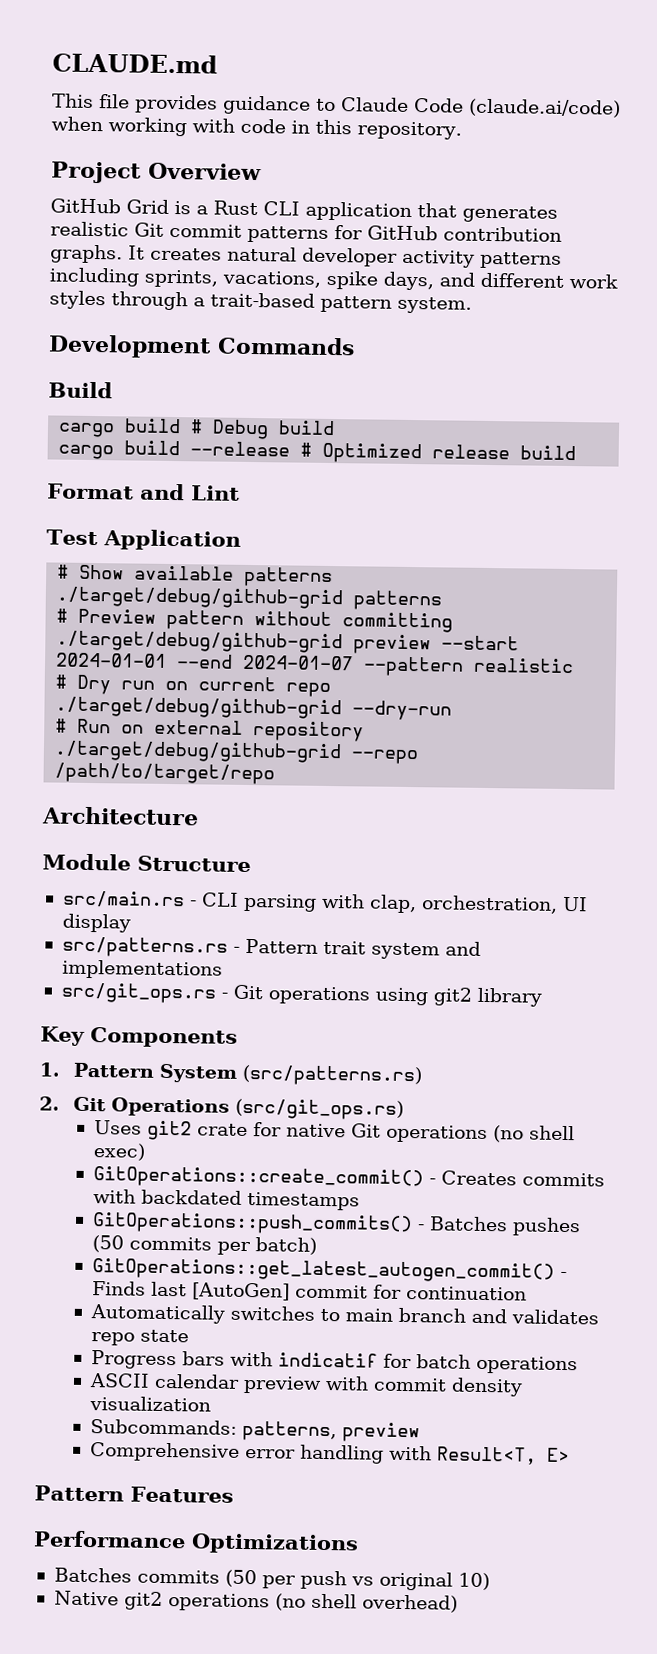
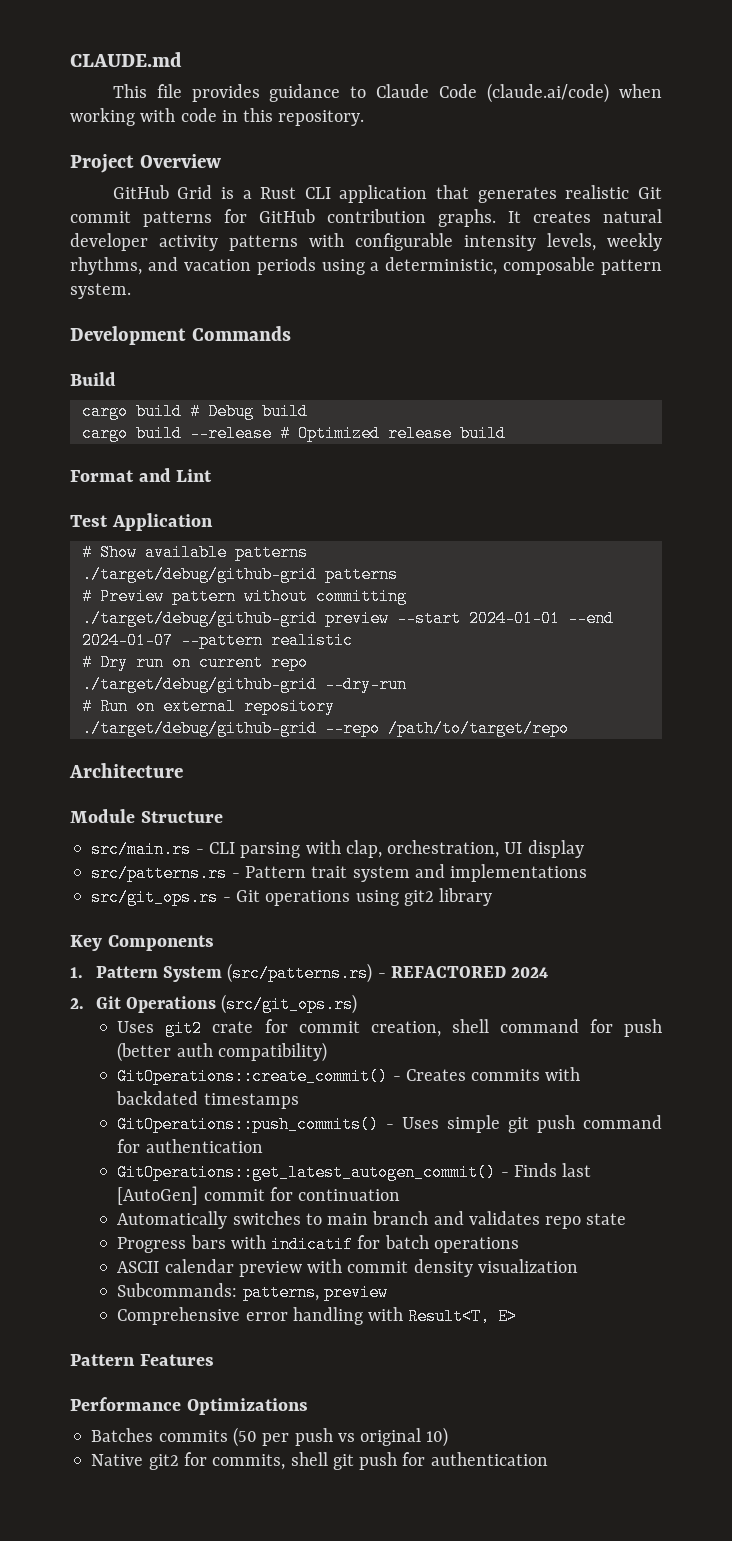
[49,267,618,291] [49,290,315,311] including sprints, vacations, spike days, and different work styles through a trait-based -> [309,233,662,251] [70,257,596,275] with configurable intensity levels, weekly rhythms, and vacation periods using a deterministic, composable
(423, 1075) none -> [377,966,549,978] - REFACTORED 2024
[286,1123,576,1144] [93,1143,147,1161] native Git operations (no shell exec) -> [298,1019,662,1037] [117,1042,327,1062] commit creation, shell command for push (better auth compatibility)
[429,1216,582,1237] [92,1235,318,1256] Batches pushes (50 commits per batch) -> [402,1115,663,1133] [117,1139,263,1153] Uses simple git push command for authentication
[167,1593,458,1613] operations (no shell overhead) -> [183,1452,548,1470] for commits, shell git push for authentication

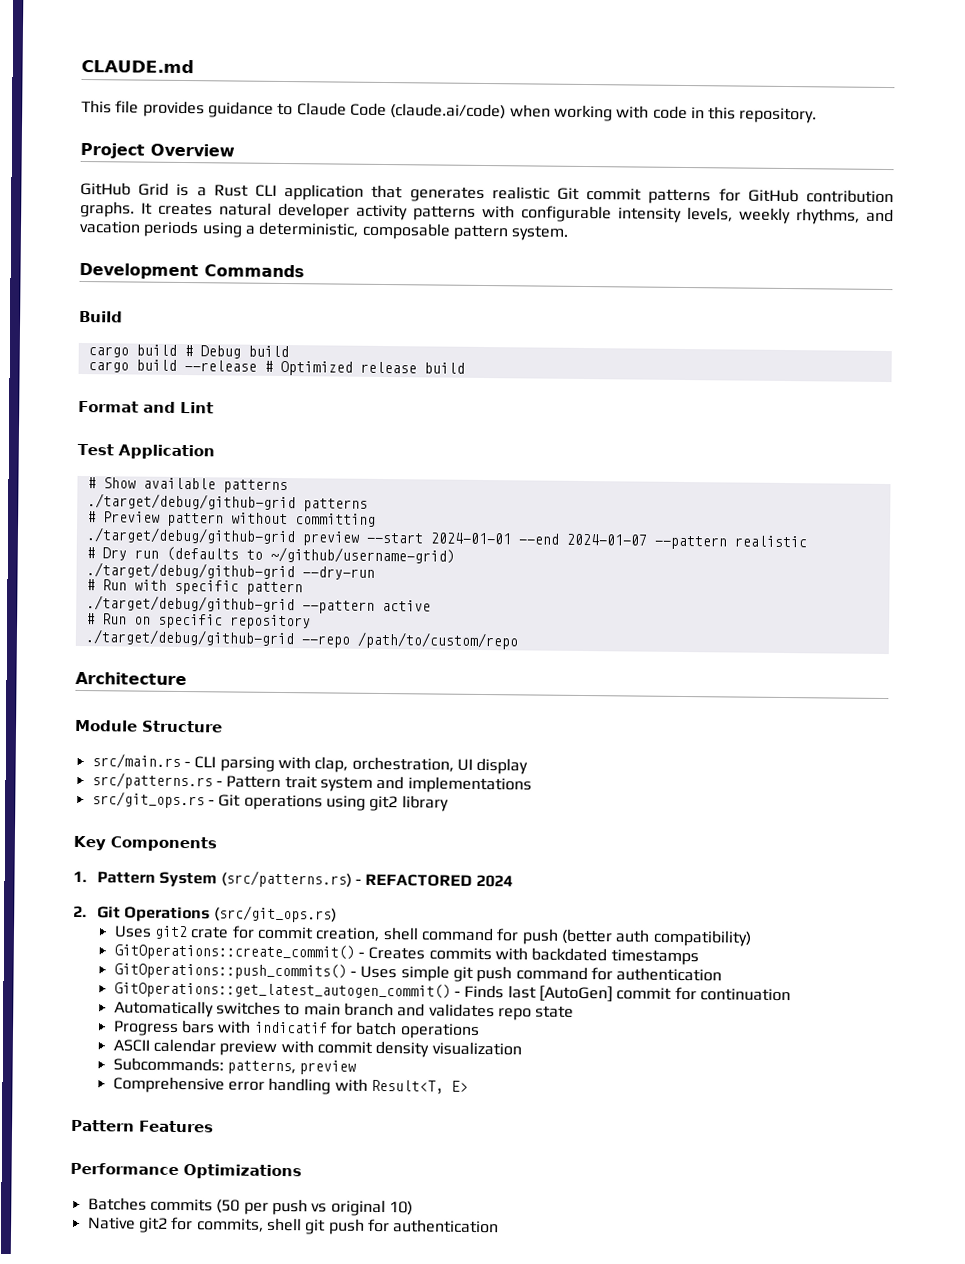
[171,654,308,671] on current repo -> [165,546,455,564] (defaults to ~/github/username-grid)
(407, 684) none -> [85,579,303,596] [85,595,431,614] // # Run with specific pattern // ./target/debug/github-grid --pattern active
[162,698,236,715] external -> [157,613,223,629] specific
[387,720,569,737] /path/to/target/repo -> [356,631,518,650] /path/to/custom/repo

